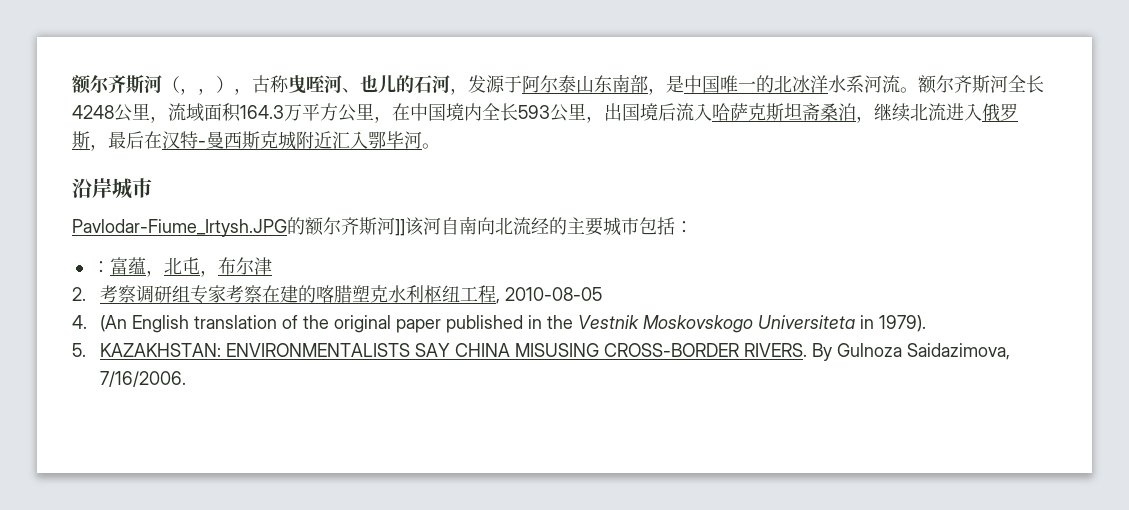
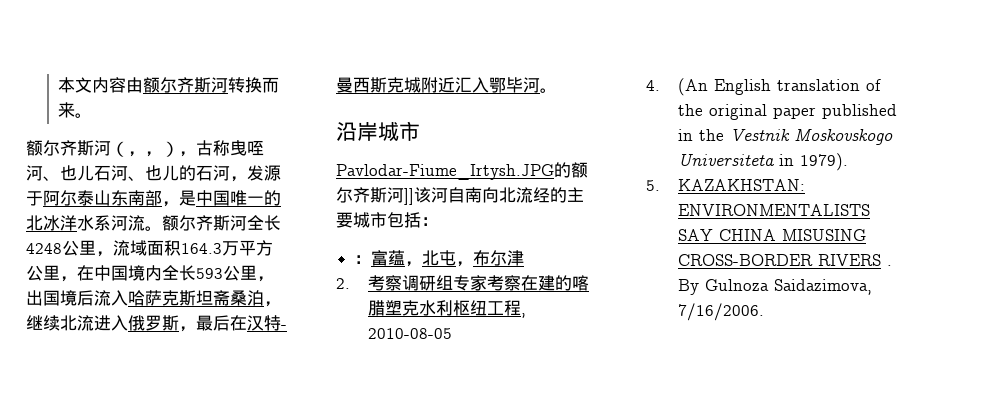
(71, 84) none -> [58,77,280,93] [58,102,93,118] 本文内容由额尔齐斯河转换而来。 //
(396, 84) none -> [94,165,179,181] 石河、也儿
[743,343,807,357] RIVERS. -> [818,254,893,266] RIVERS .

